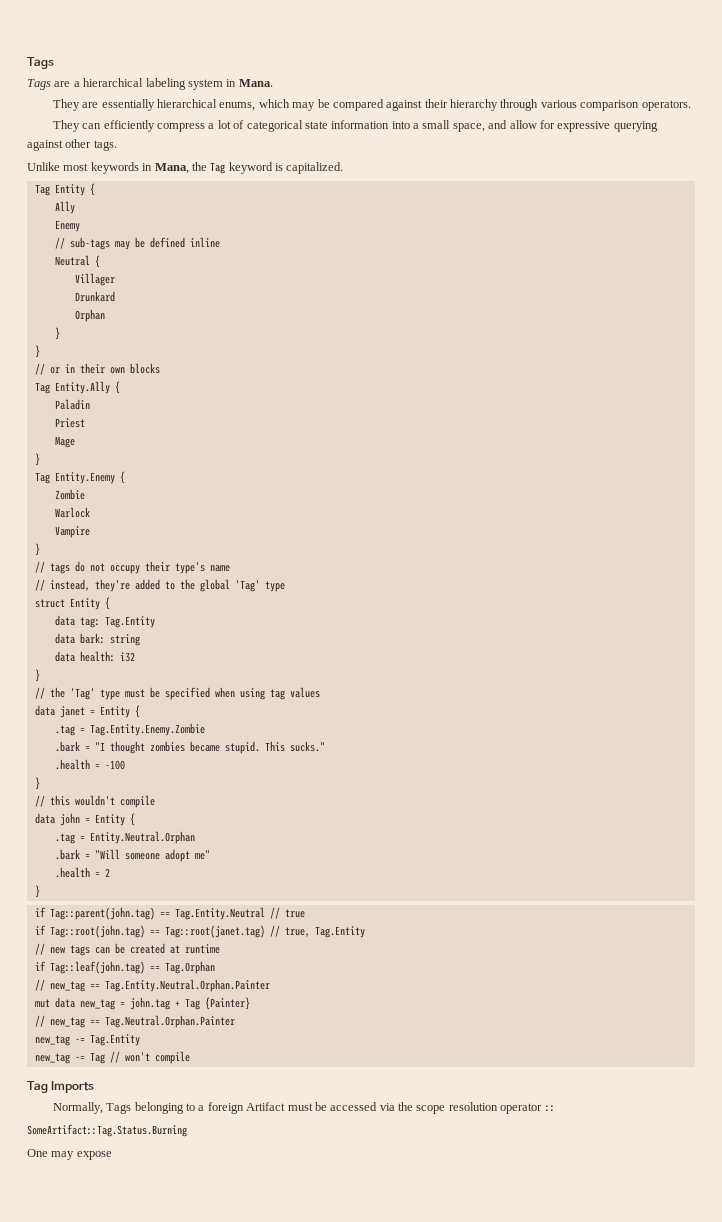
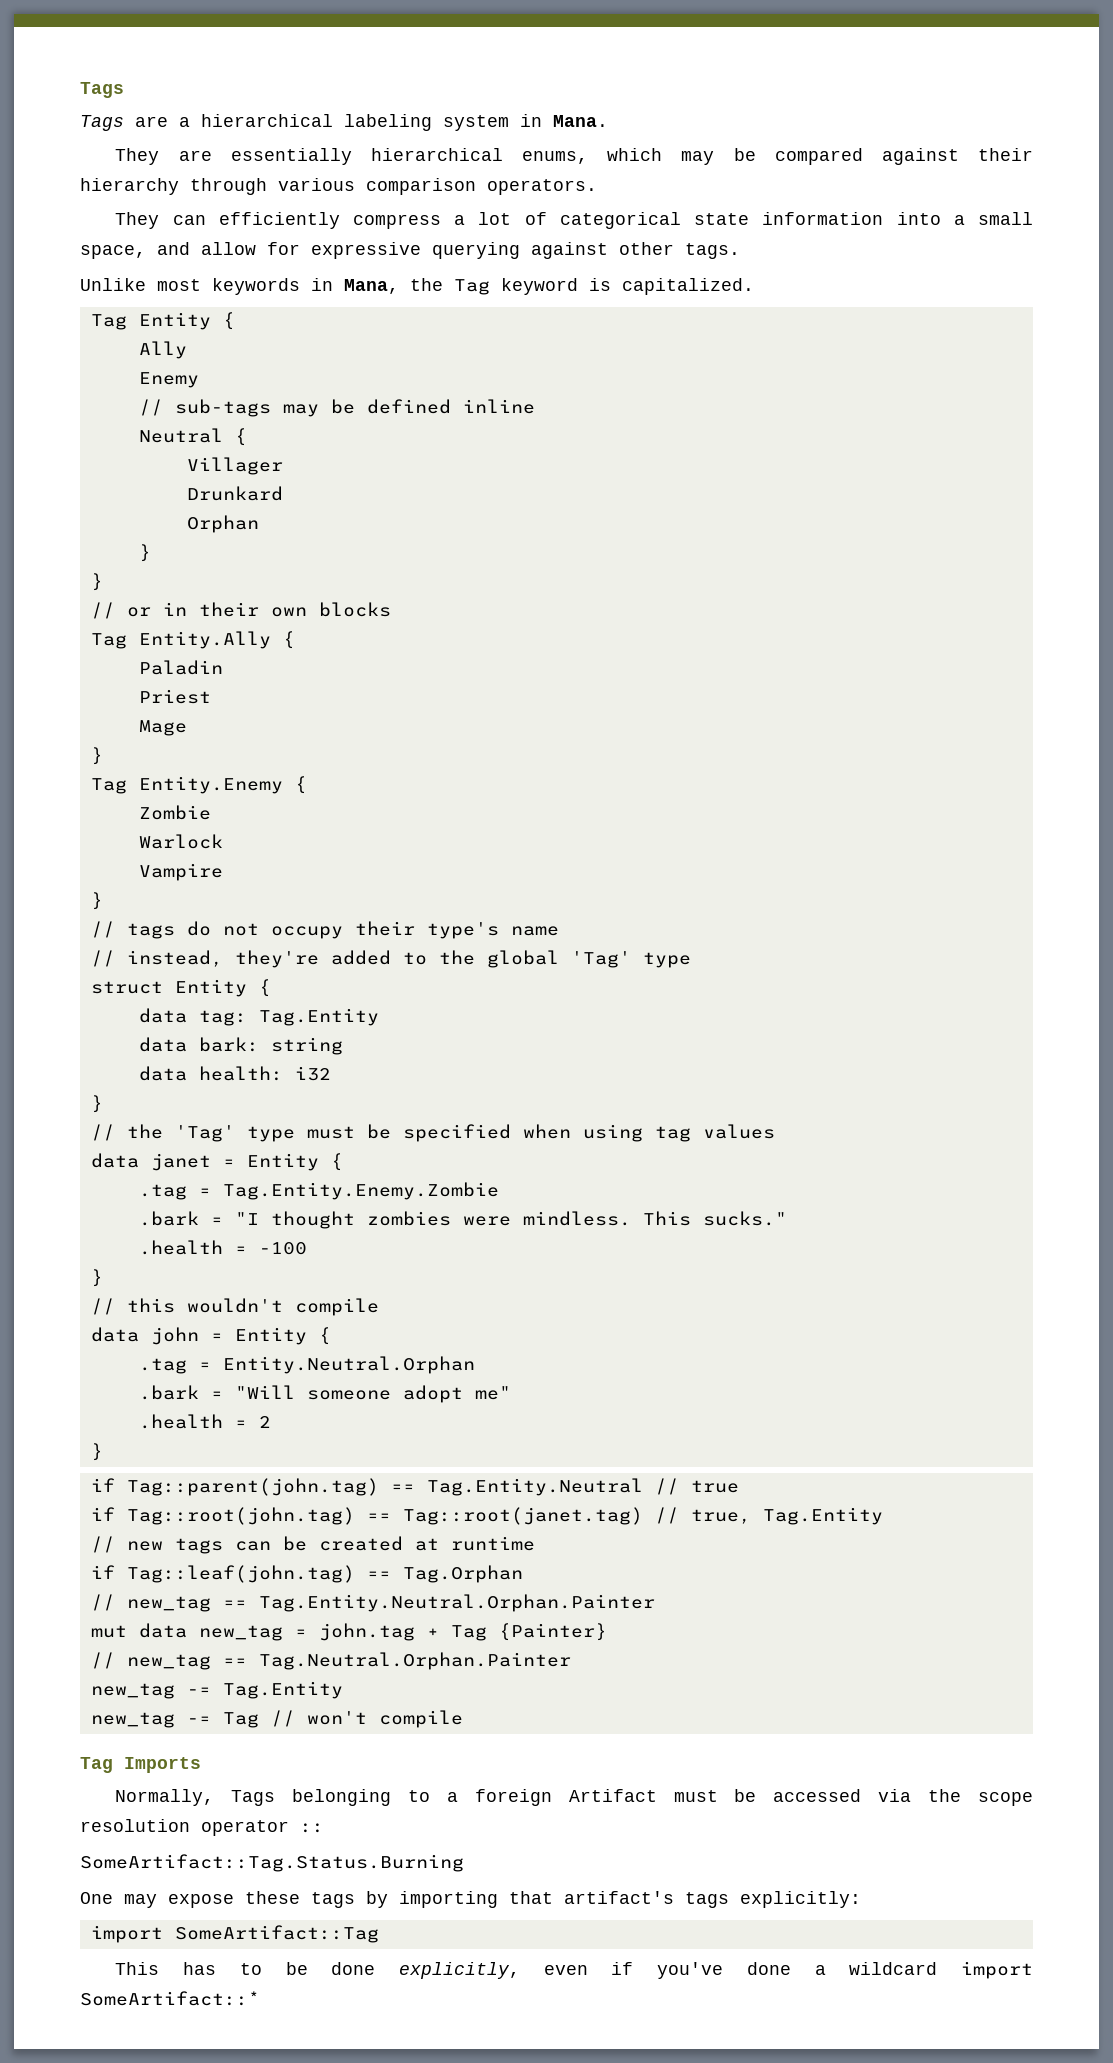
[189,741,260,754] became stupid. -> [462,1211,631,1226] were mindless.
(112, 1155) none -> [245,1891,861,1908] [90,1925,379,1943] [115,1961,1033,1979] [80,1991,260,2006] these tags by importing that artifact's tags explicitly: // import SomeArtifact::Tag // This has to be done explicitly, even if you've done a wildcard import SomeArtifact::*

